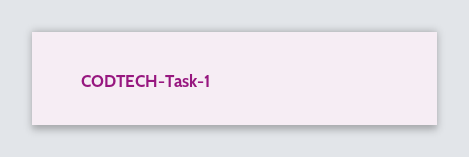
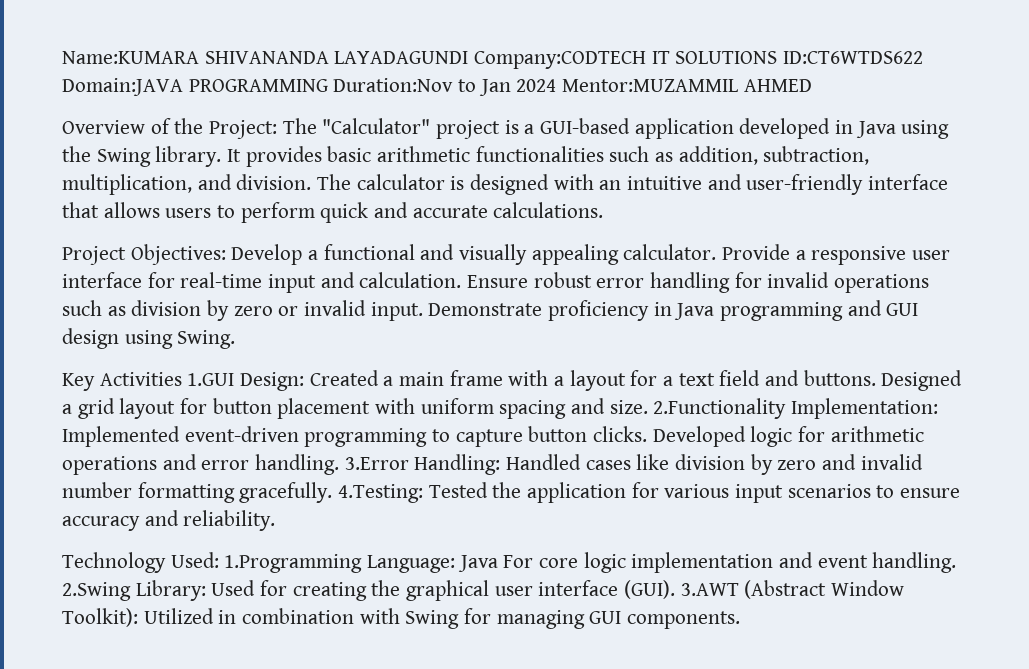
[81,74,210,87] CODTECH-Task-1 -> [62,51,924,69] [62,78,812,96] [62,118,950,139] [62,146,870,167] [62,174,949,195] [62,202,604,223] [62,244,951,265] [62,272,930,293] [62,300,919,321] [62,328,236,349] [62,370,963,391] [62,398,939,419] [62,426,924,447] [62,454,923,475] [62,482,961,503] [62,510,276,531] [62,552,957,573] [62,580,905,601] [62,608,741,629] Name:KUMARA SHIVANANDA LAYADAGUNDI Company:CODTECH IT SOLUTIONS ID:CT6WTDS622 Domain:JAVA PROGRAMMING Duration:Nov to Jan 2024 Mentor:MUZAMMIL AHMED // Overview of the Project: The "Calculator" project is a GUI-based application developed in Java using the Swing library. It provides basic arithmetic functionalities such as addition, subtraction, multiplication, and division. The calculator is designed with an intuitive and user-friendly interface that allows users to perform quick and accurate calculations. // Project Objectives: Develop a functional and visually appealing calculator. Provide a responsive user interface for real-time input and calculation. Ensure robust error handling for invalid operations such as division by zero or invalid input. Demonstrate proficiency in Java programming and GUI design using Swing. // Key Activities 1.GUI Design: Created a main frame with a layout for a text field and buttons. Designed a grid layout for button placement with uniform spacing and size. 2.Functionality Implementation: Implemented event-driven programming to capture button clicks. Developed logic for arithmetic operations and error handling. 3.Error Handling: Handled cases like division by zero and invalid number formatting gracefully. 4.Testing: Tested the application for various input scenarios to ensure accuracy and reliability. // Technology Used: 1.Programming Language: Java For core logic implementation and event handling. 2.Swing Library: Used for creating the graphical user interface (GUI). 3.AWT (Abstract Window Toolkit): Utilized in combination with Swing for managing GUI components.

